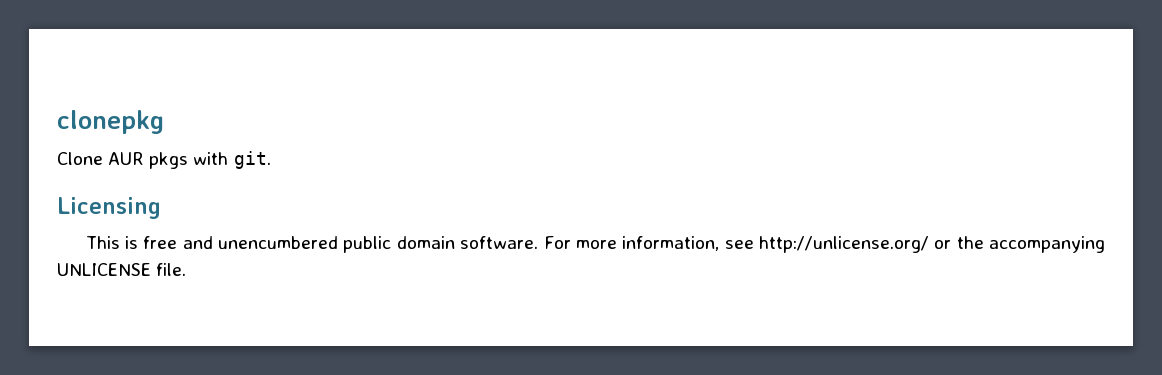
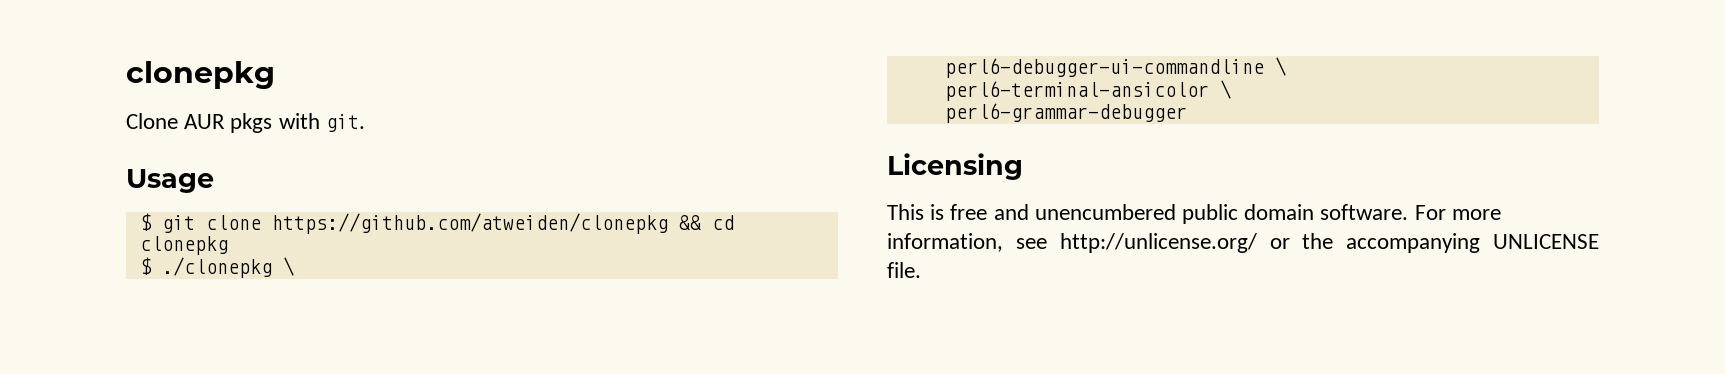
(271, 160) none -> [126,169,214,193] [139,213,734,234] [139,236,228,255] [139,257,294,278] [944,57,1286,78] [944,80,1231,101] [944,103,1187,123] // Usage // $ git clone https://github.com/atweiden/clonepkg && cd clonepkg // $ ./clonepkg \ // perl6-debugger-ui-commandline \ // perl6-terminal-ansicolor \ // perl6-grammar-debugger

